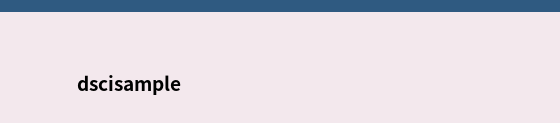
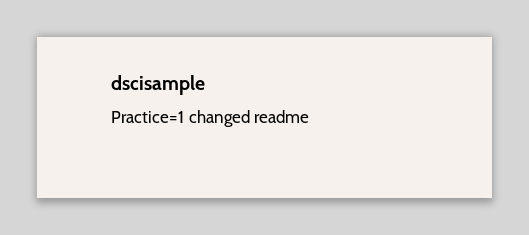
(181, 85) none -> [111,110,310,127] // Practice=1 changed readme

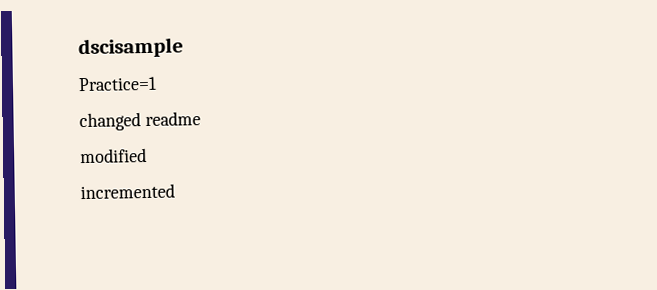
(184, 117) none -> (157, 84) //
(310, 116) none -> [80,147,147,164] [80,183,175,200] // modified // incremented

